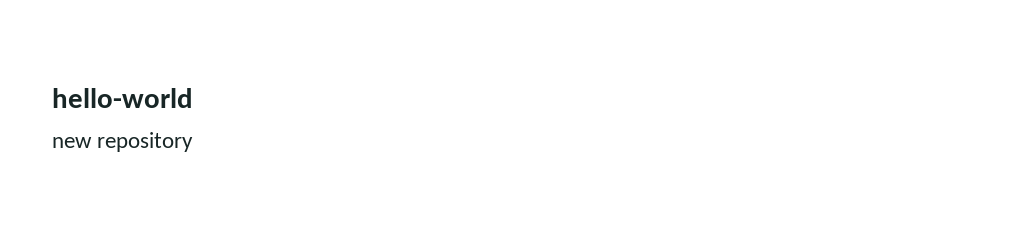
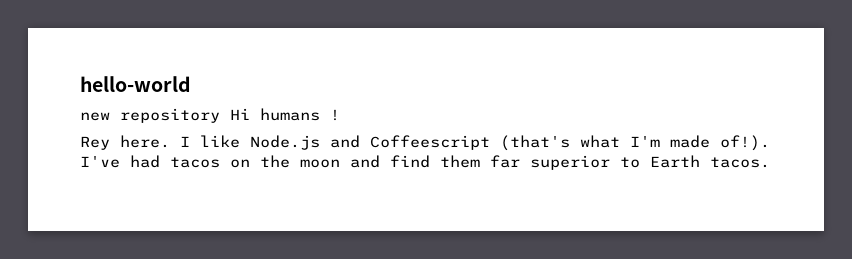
(194, 142) none -> [230,108,340,121] [80,135,770,151] [80,155,770,170] Hi humans ! // Rey here. I like Node.js and Coffeescript (that's what I'm made of!). I've had tacos on the moon and find them far superior to Earth tacos.

